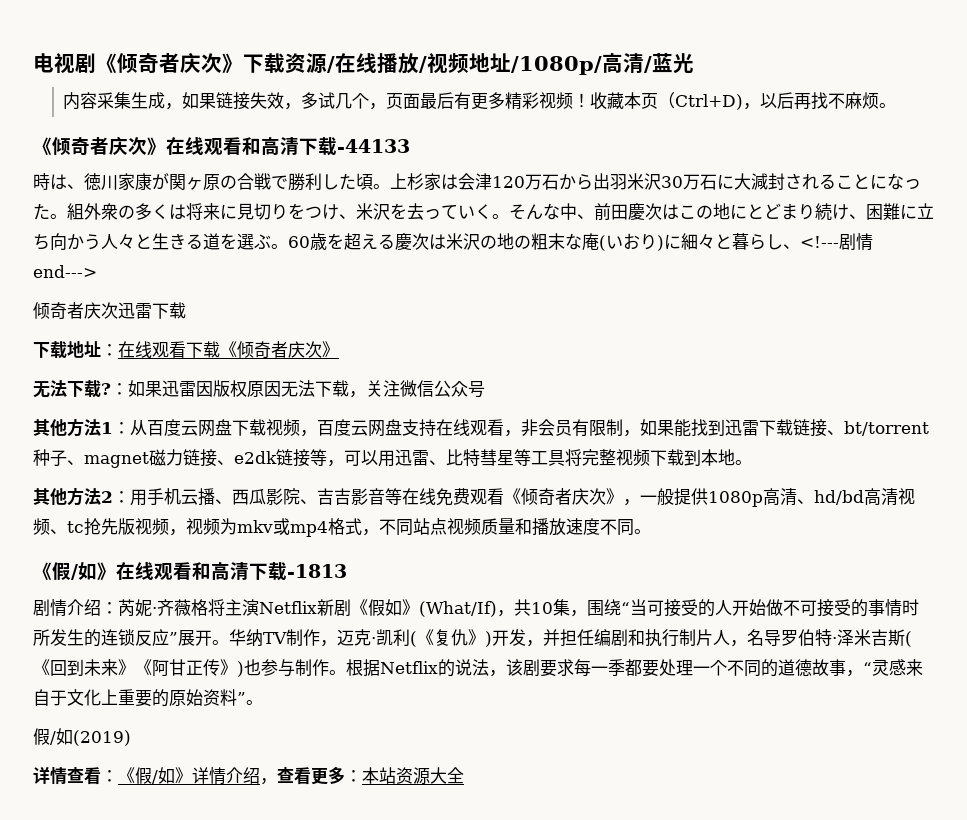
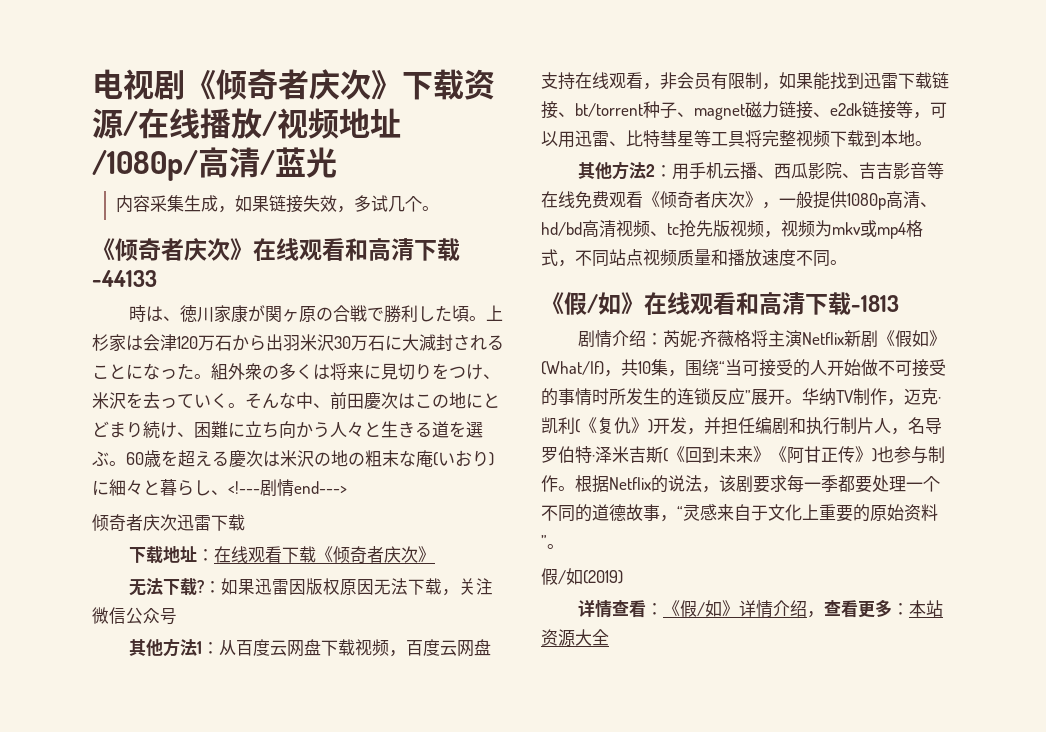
[369,92,880,110] ，页面最后有更多精彩视频！收藏本页（Ctrl+D)，以后再找不麻烦 -> (422, 204) none

